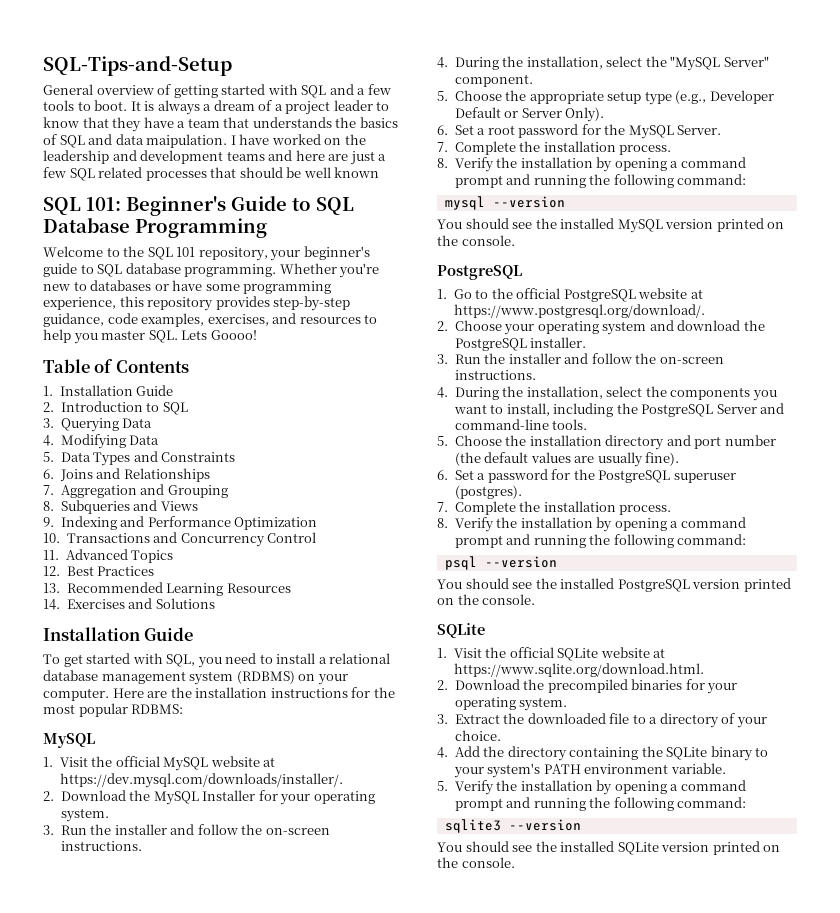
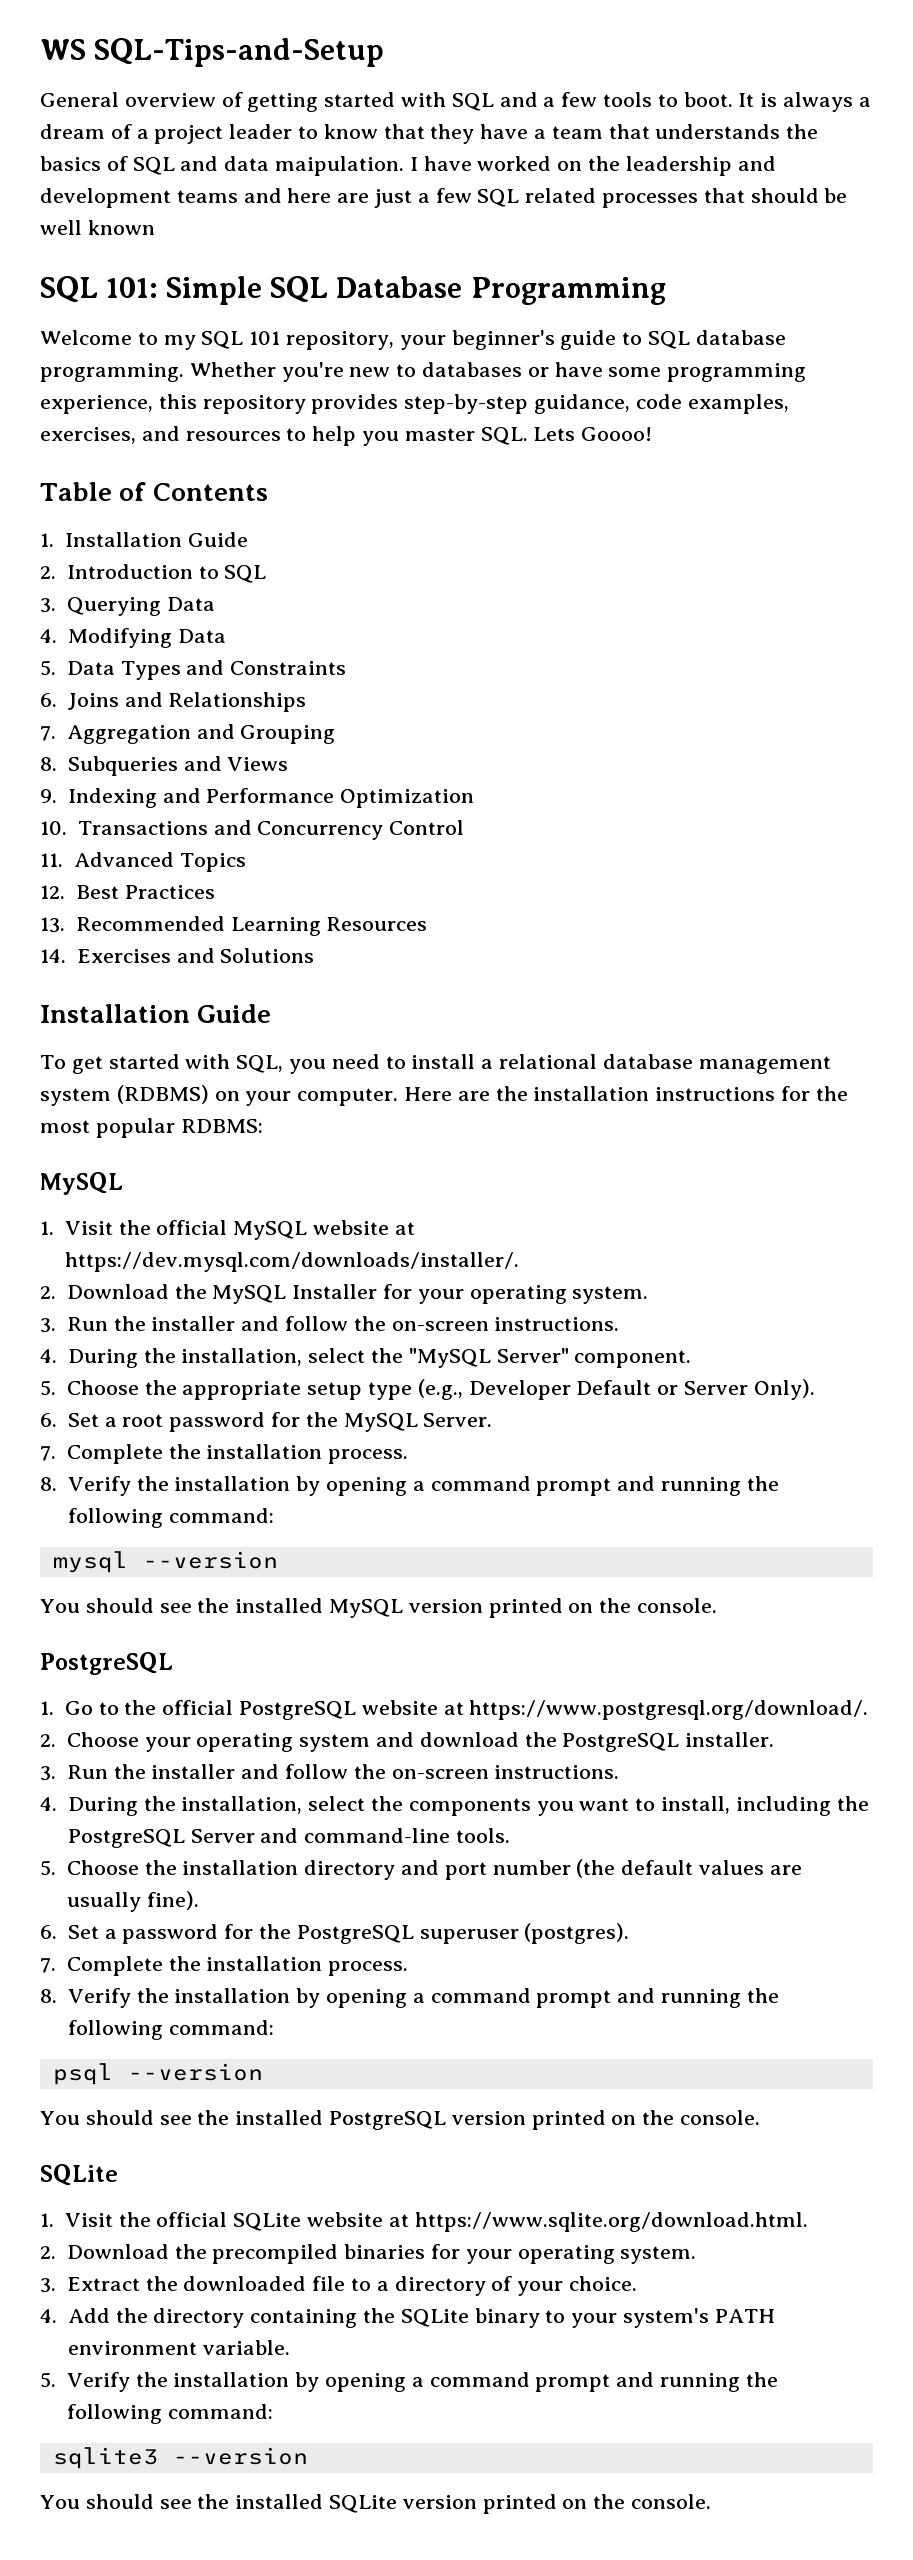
(43, 66) none -> [40,39,86,60] WS
[126,196,311,216] Beginner's Guide to -> [166,276,263,305] Simple
[123,246,145,257] the -> [163,335,196,350] my

